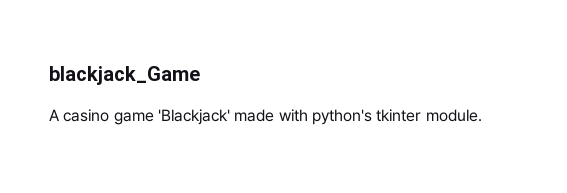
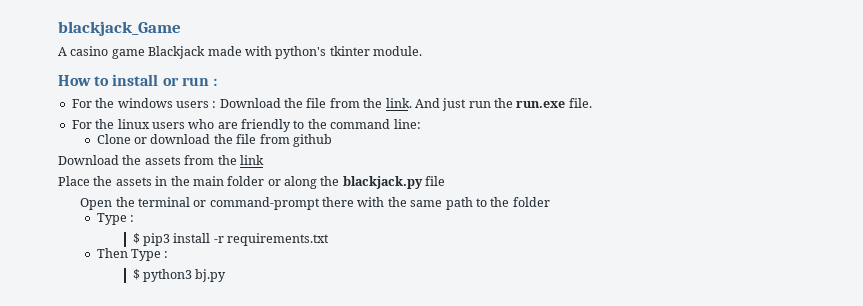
[157,109,230,125] 'Blackjack' -> [148,46,206,59] Blackjack
(482, 115) none -> [58,74,217,86] [71,98,592,111] [71,119,421,132] [96,134,332,147] [58,155,264,165] [58,176,446,189] [80,197,550,210] [96,213,135,225] [132,233,330,246] [96,248,169,261] [132,269,227,282] // How to install or run : // For the windows users : Download the file from the link. And just run the run.exe file. // For the linux users who are friendly to the command line: // Clone or download the file from github // Download the assets from the link // Place the assets in the main folder or along the blackjack.py file // Open the terminal or command-prompt there with the same path to the folder // Type : // $ pip3 install -r requirements.txt // Then Type : // $ python3 bj.py

